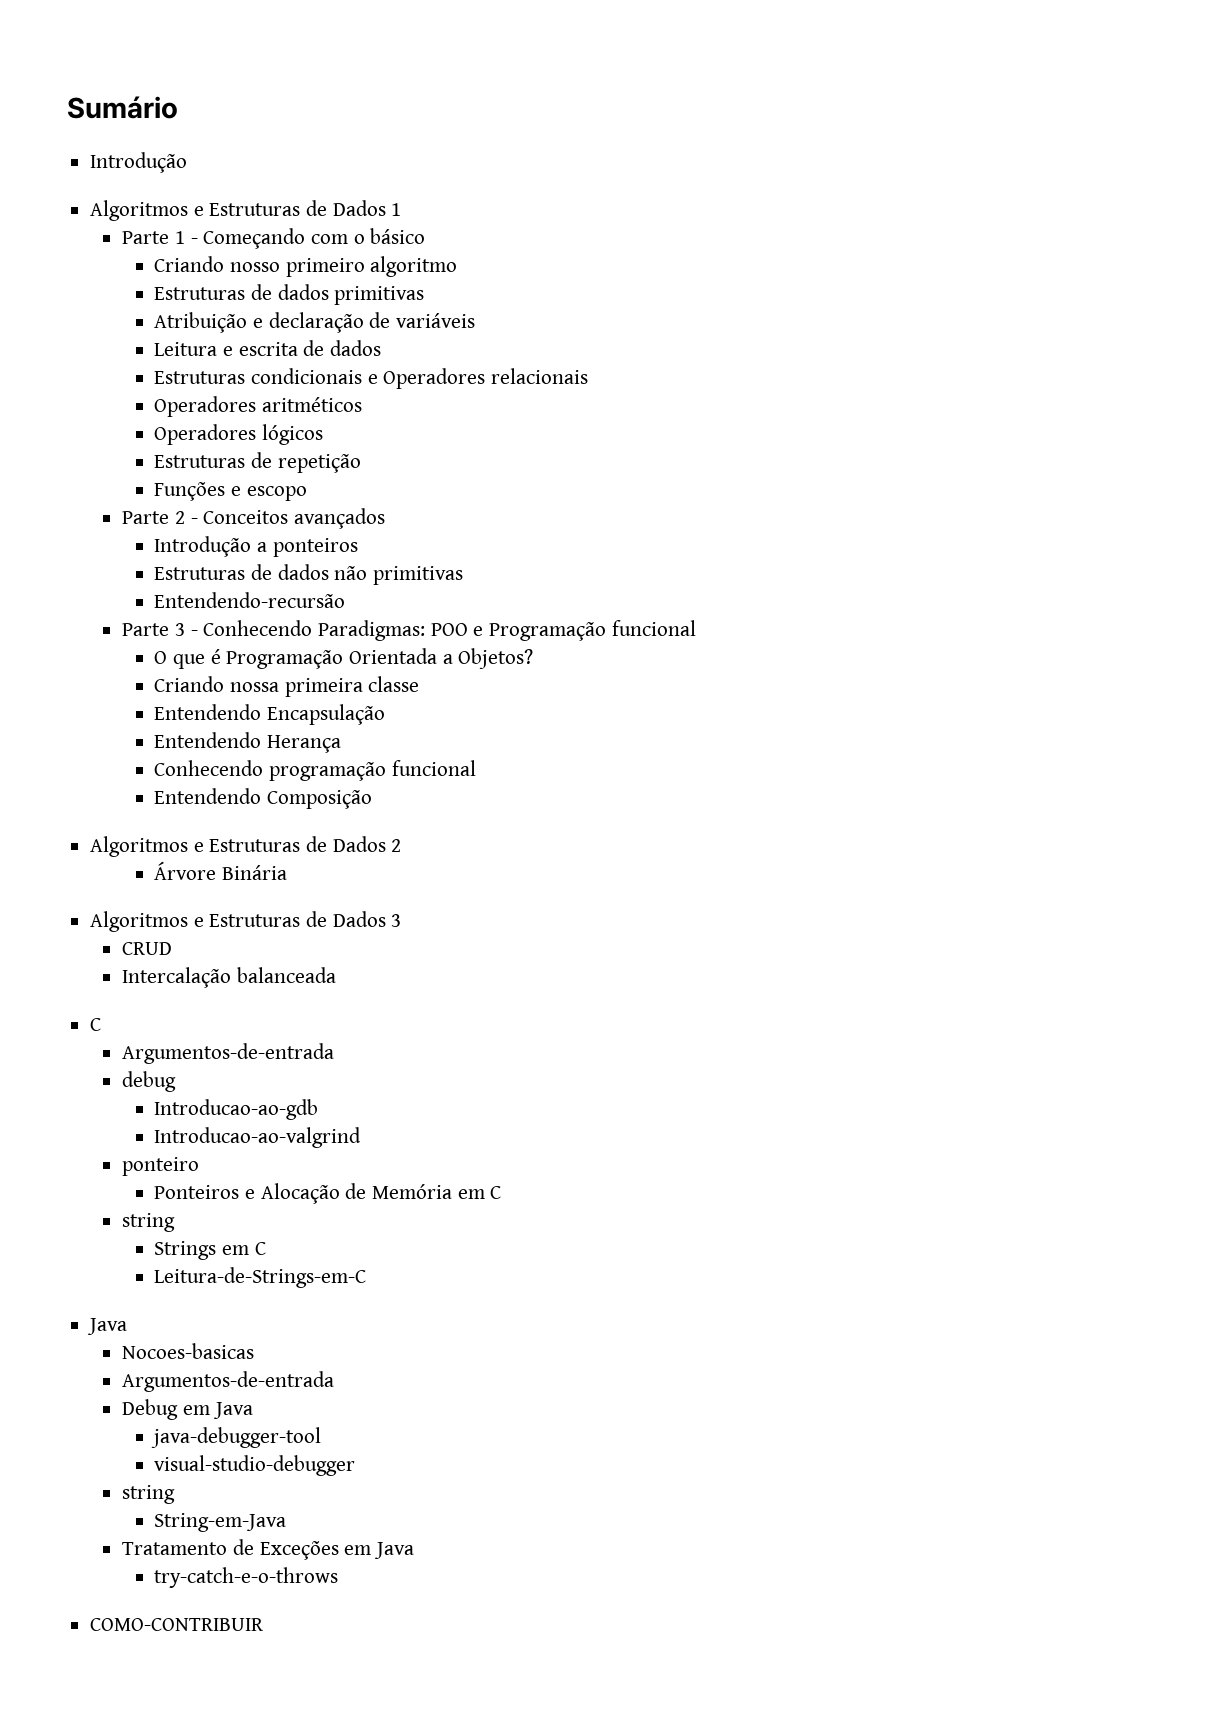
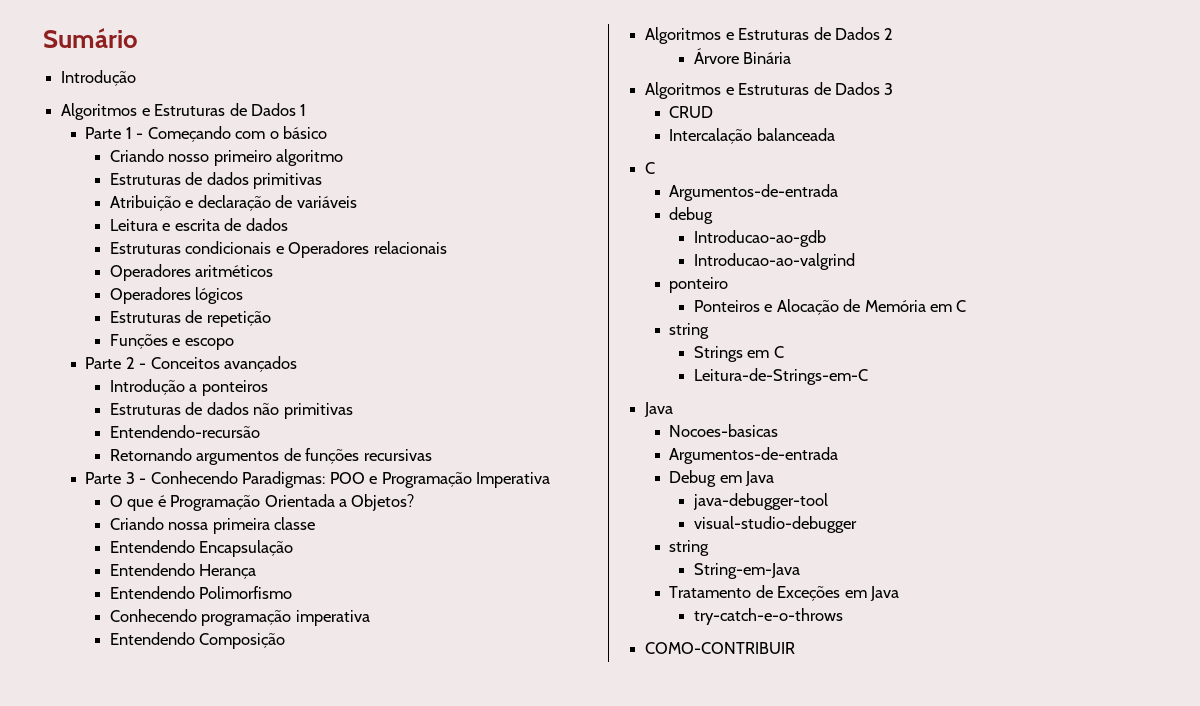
(346, 600) none -> [109,448,432,465] // Retornando argumentos de funções recursivas
[611,620,696,636] funcional -> [476,472,551,488] Imperativa
(342, 744) none -> [109,586,293,599] // Entendendo Polimorfismo
[391,760,476,776] funcional -> [295,610,370,626] imperativa

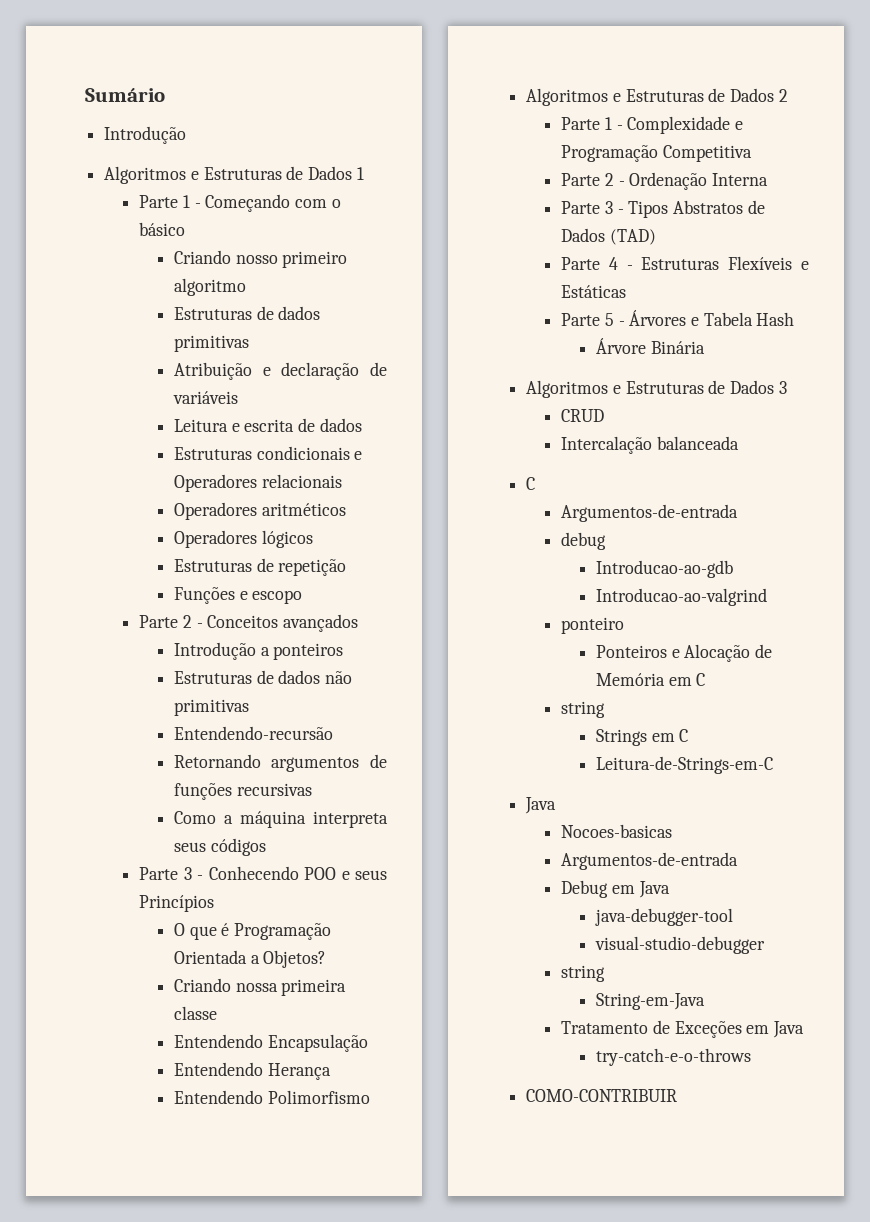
(432, 455) none -> [173,811,388,828] [173,838,266,856] // Como a máquina interpreta seus códigos
[242,471,326,488] Paradigmas: -> (299, 873) none
[381,472,551,488] Programação Imperativa -> [355,870,388,880] [139,895,215,912] seus Princípios
[109,609,370,626] [109,632,286,649] // Conhecendo programação imperativa // Entendendo Composição -> (370, 1097) none
(894, 34) none -> [561,116,743,134] [561,145,752,162] [561,172,768,190] [561,200,765,218] [561,228,656,245] [561,256,809,270] [561,285,627,298] [561,310,795,326] // Parte 1 - Complexidade e Programação Competitiva // Parte 2 - Ordenação Interna // Parte 3 - Tipos Abstratos de Dados (TAD) // Parte 4 - Estruturas Flexíveis e Estáticas // Parte 5 - Árvores e Tabela Hash

